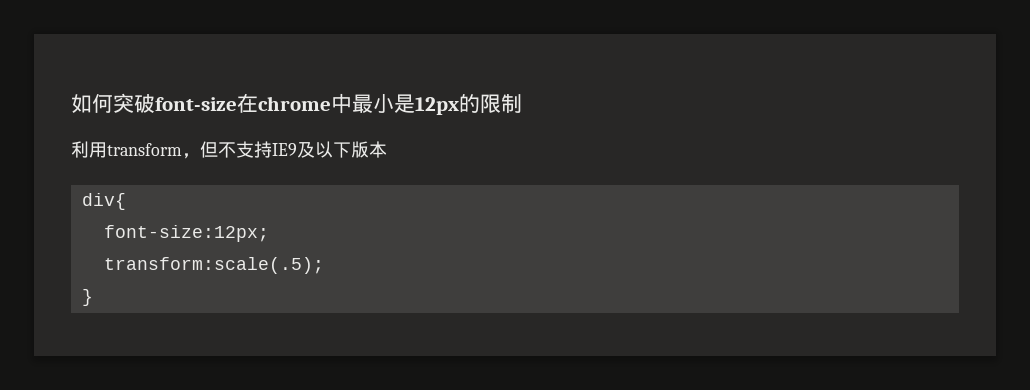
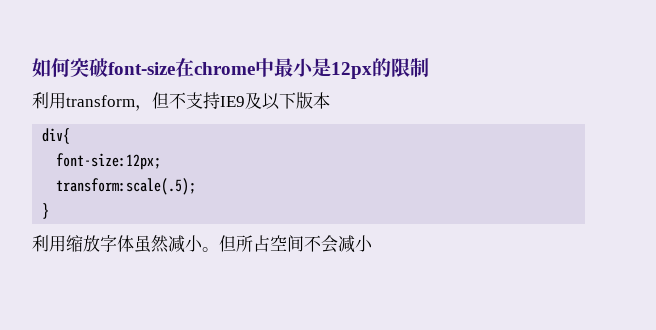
(93, 297) none -> [32,235,373,253] // 利用缩放字体虽然减小。但所占空间不会减小

